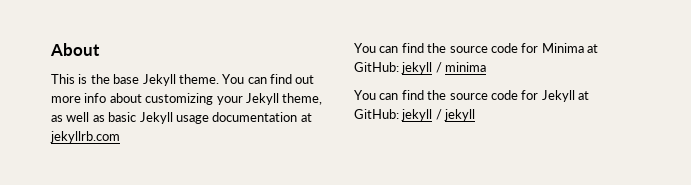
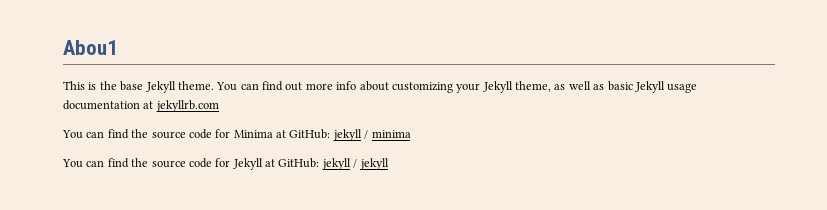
[50,43,100,56] About -> [63,40,117,55] Abou1

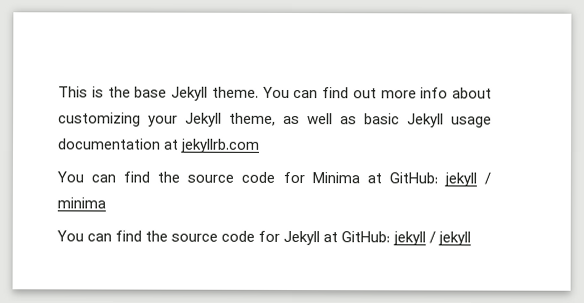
[63,40,117,55] Abou1 // -> (58, 92) none

